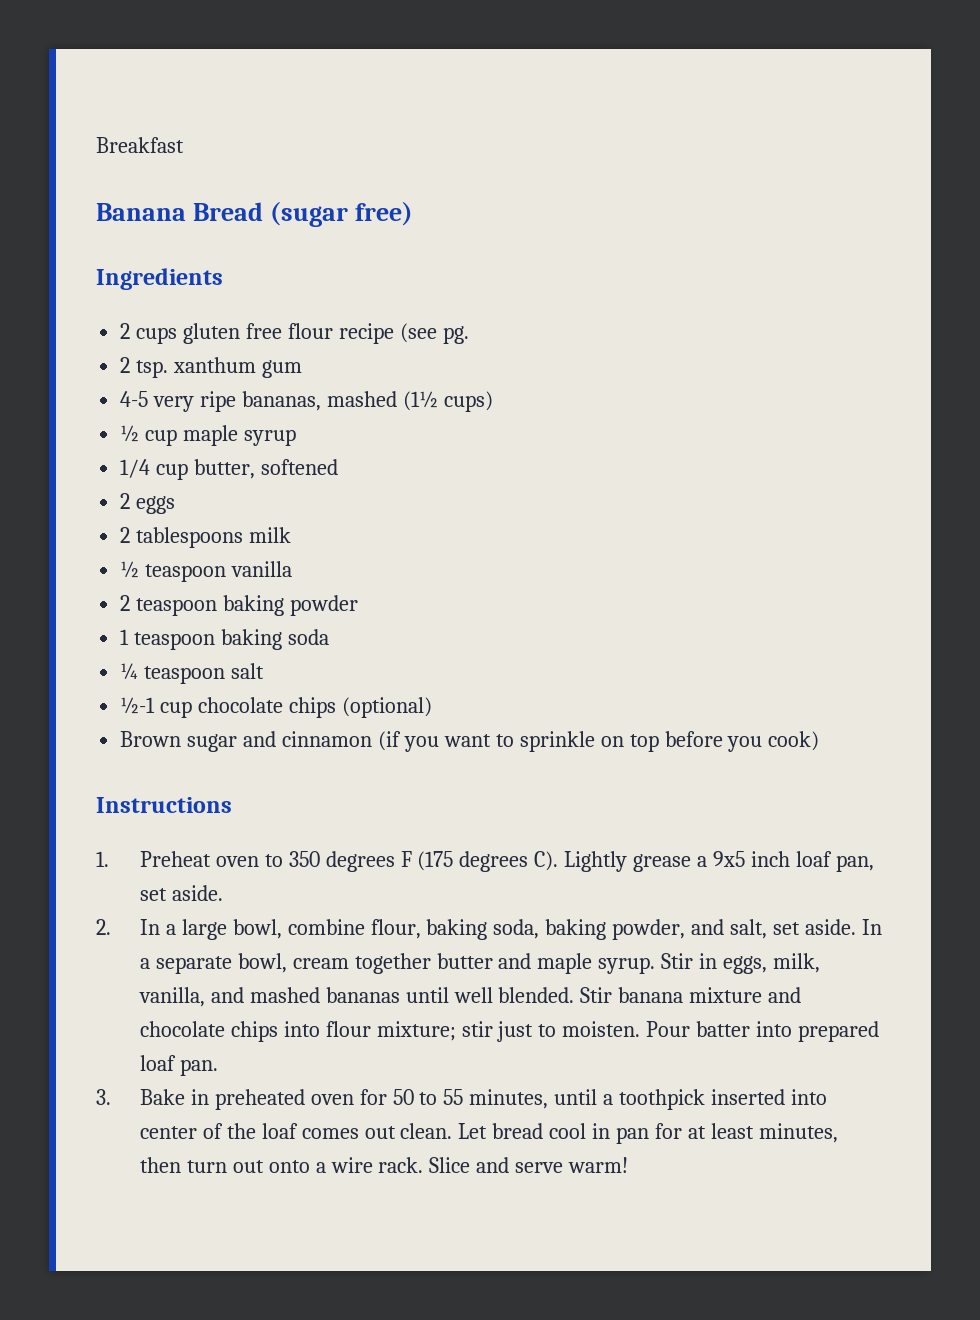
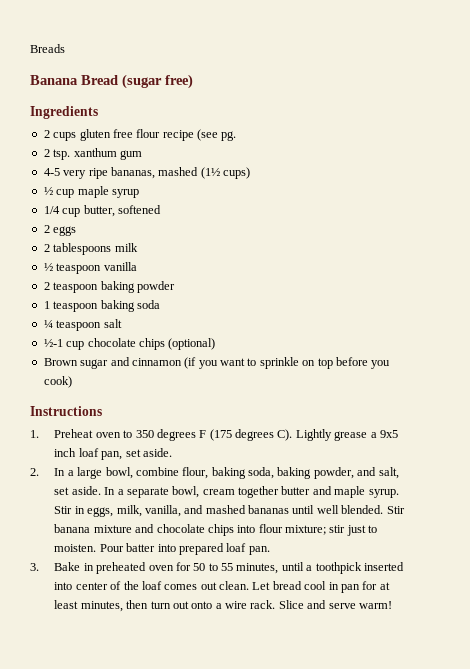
[96,137,184,153] Breakfast -> [30,44,65,53] Breads

